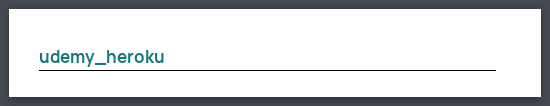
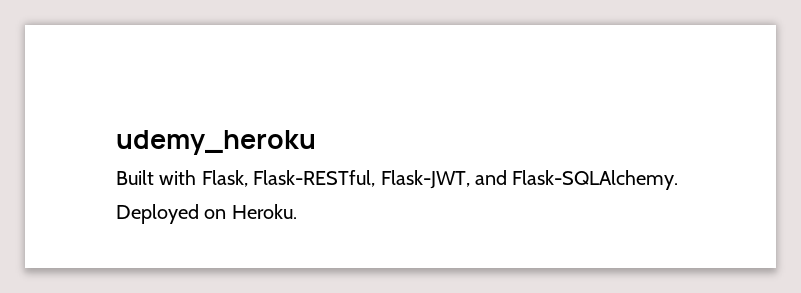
(165, 58) none -> [116,170,679,190] [116,204,297,224] // Built with Flask, Flask-RESTful, Flask-JWT, and Flask-SQLAlchemy. // Deployed on Heroku.

